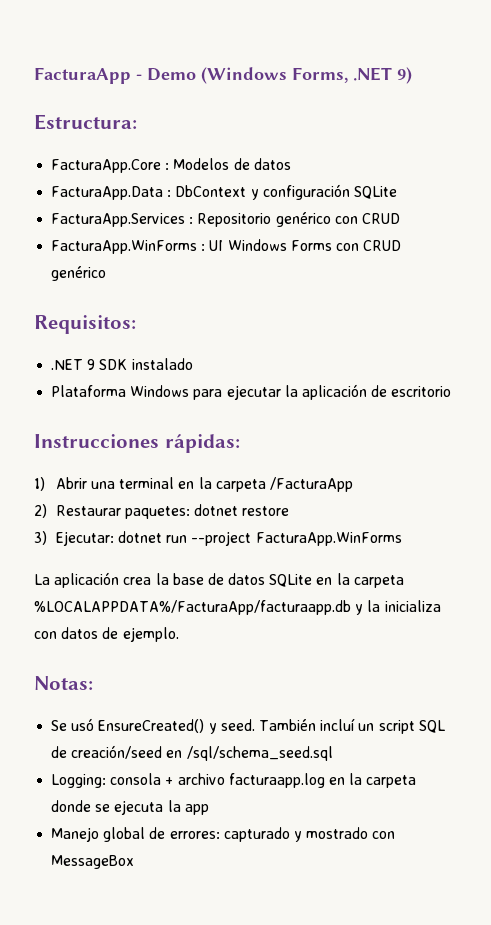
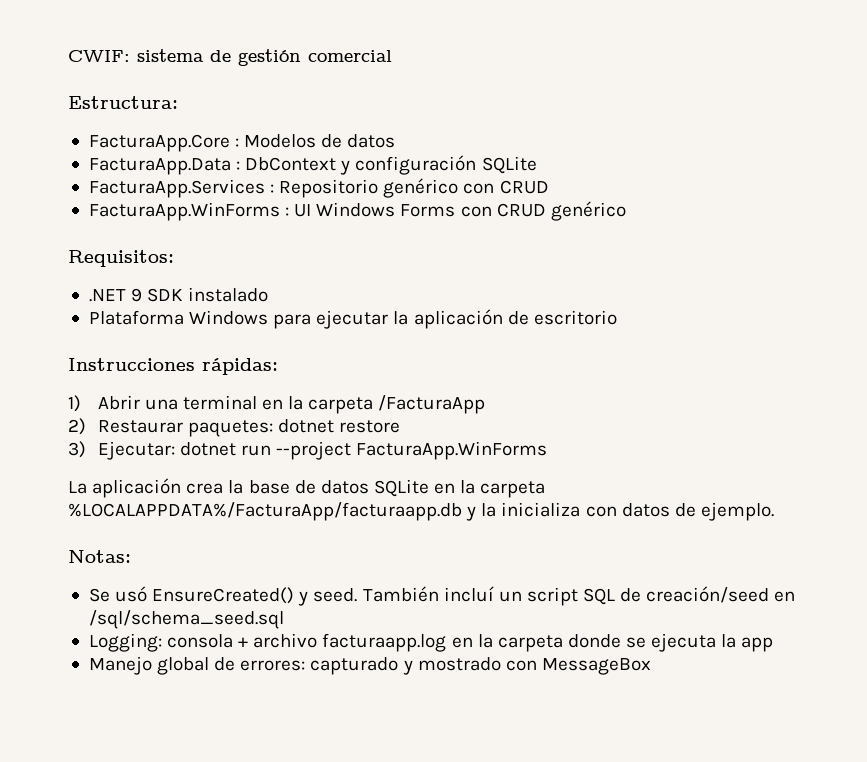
[34,67,412,84] FacturaApp - Demo (Windows Forms, .NET 9) -> [68,49,392,66] CWIF: sistema de gestión comercial

